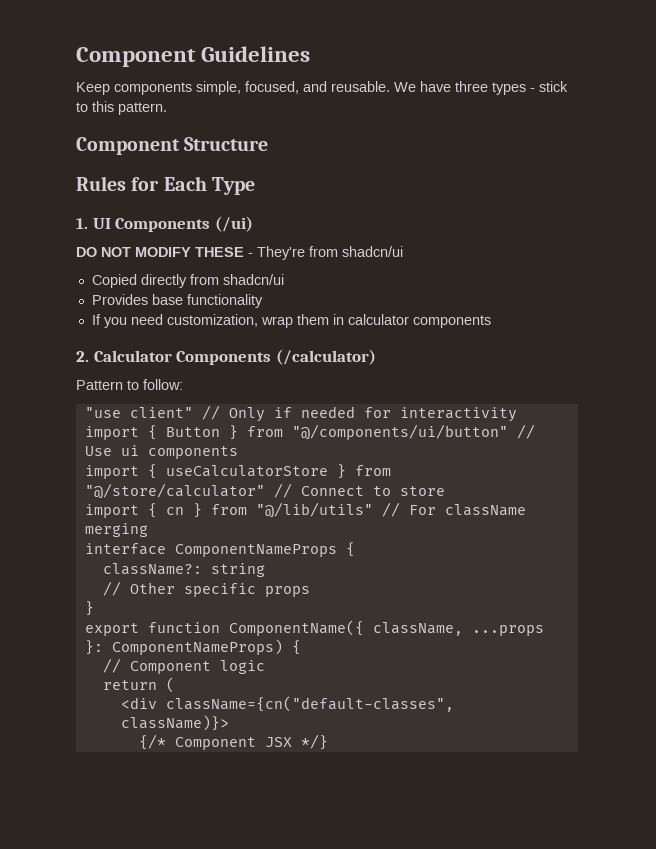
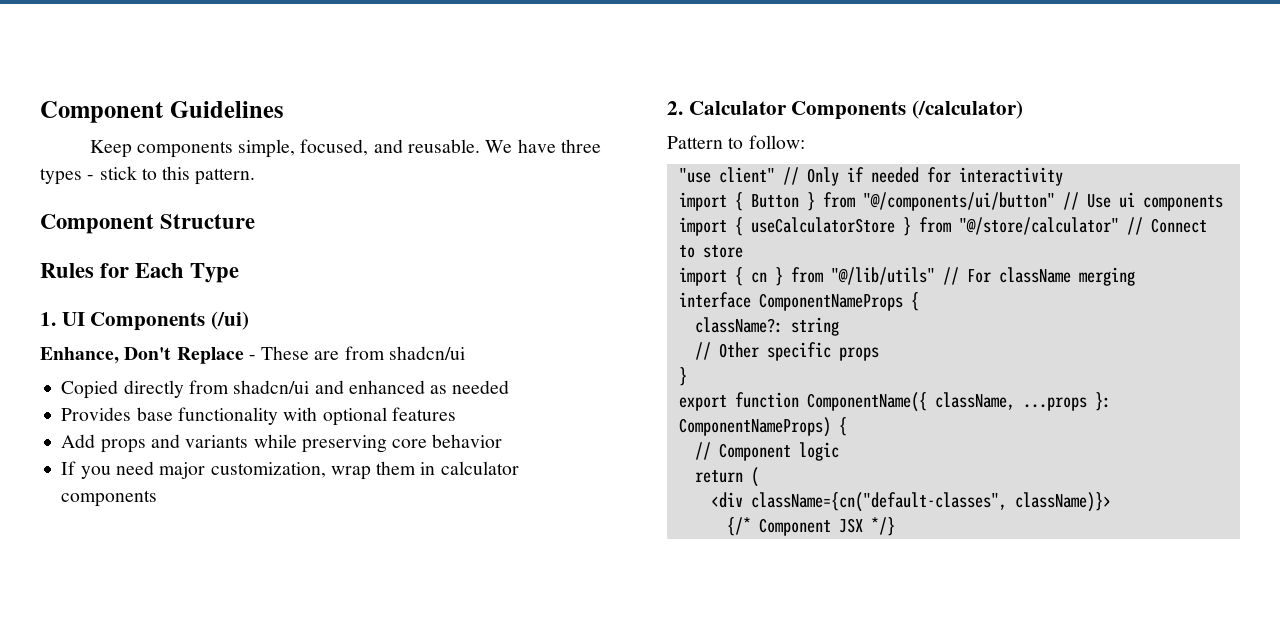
[76,246,305,260] DO NOT MODIFY THESE - They're -> [40,346,340,364] Enhance, Don't Replace - These are
(284, 279) none -> [314,380,510,394] and enhanced as needed
(263, 301) none -> [283,407,456,426] [61,434,503,453] with optional features // Add props and variants while preserving core behavior
(163, 319) none -> [159,462,206,479] major

